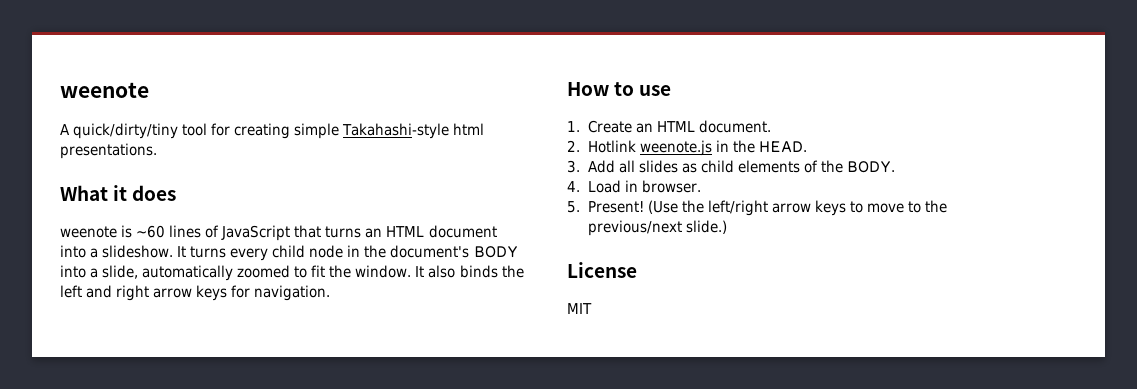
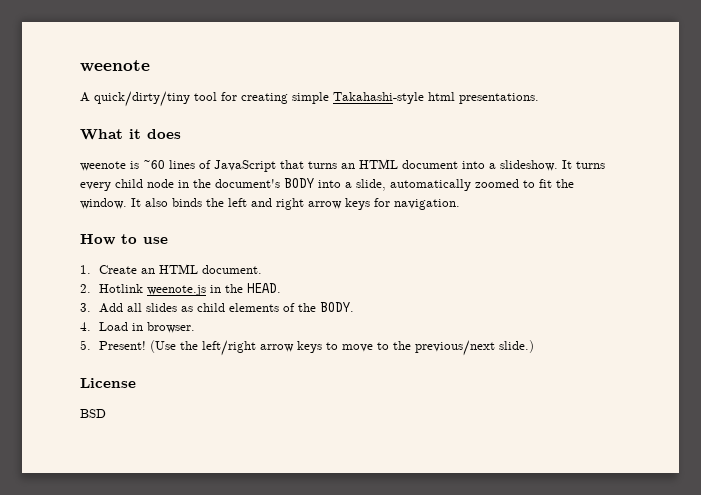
[567,303,592,314] MIT -> [80,409,106,418] BSD

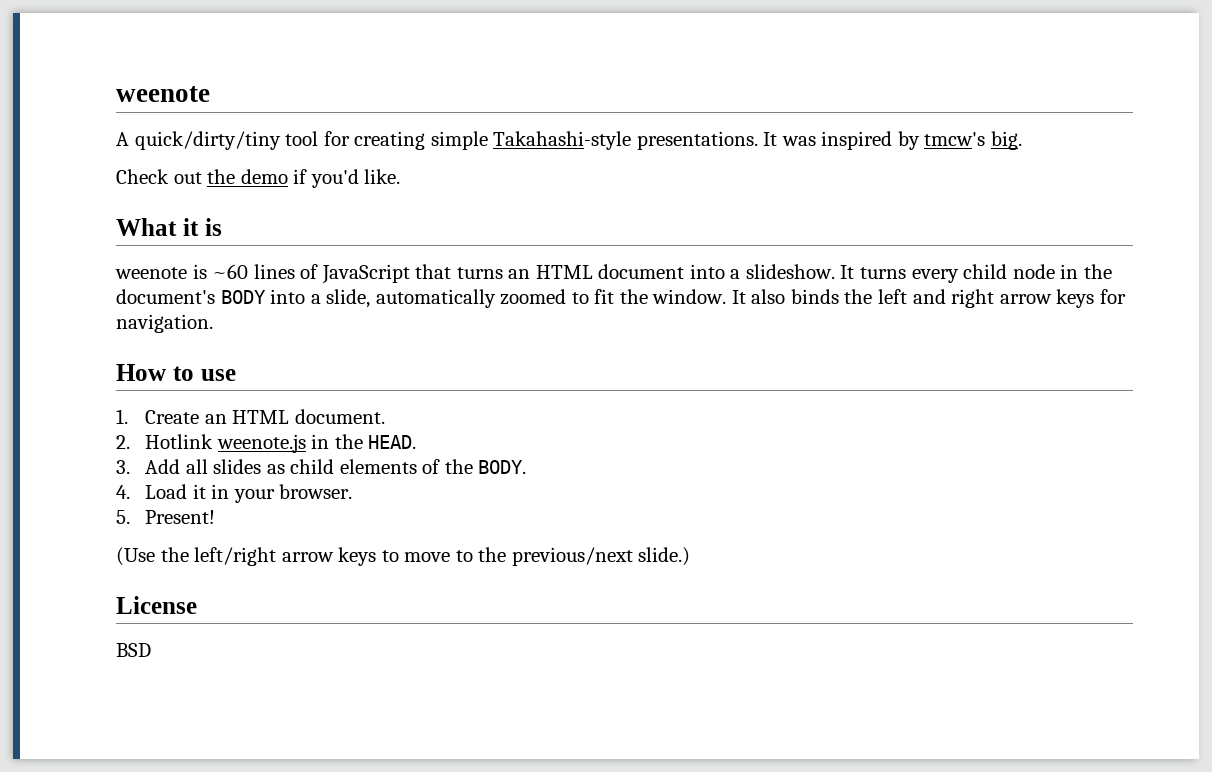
[428,92,455,101] html -> (632, 140) none
(539, 98) none -> [763,131,1022,150] [116,169,401,188] It was inspired by tmcw's big. // Check out the demo if you'd like.
[147,129,181,139] does -> [204,218,222,236] is
[132,323,144,331] in -> [192,484,275,503] it in your
(147, 345) none -> (216, 517) //

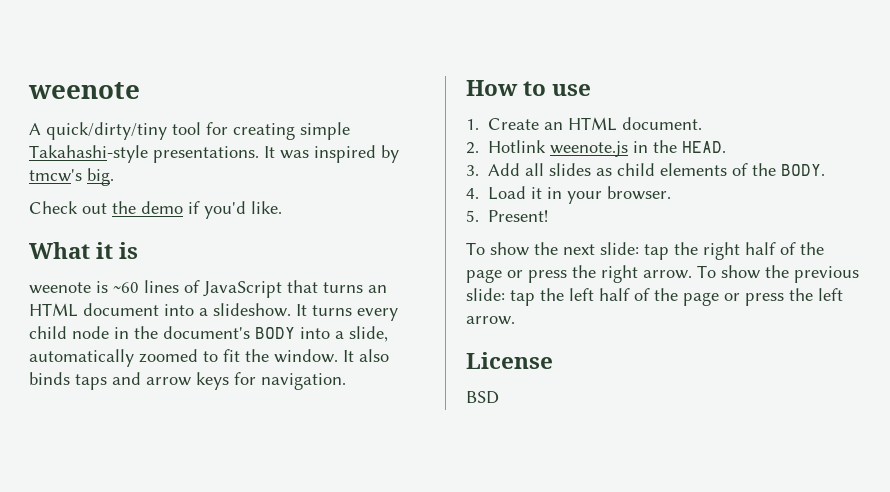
[844,289,995,308] the left and right -> [75,372,141,390] taps and
[116,547,691,566] (Use the left/right arrow keys to move to the previous/next slide.) -> [466,242,824,260] [466,265,859,283] [466,288,843,306] [466,316,515,325] To show the next slide: tap the right half of the page or press the right arrow. To show the previous slide: tap the left half of the page or press the left arrow.

